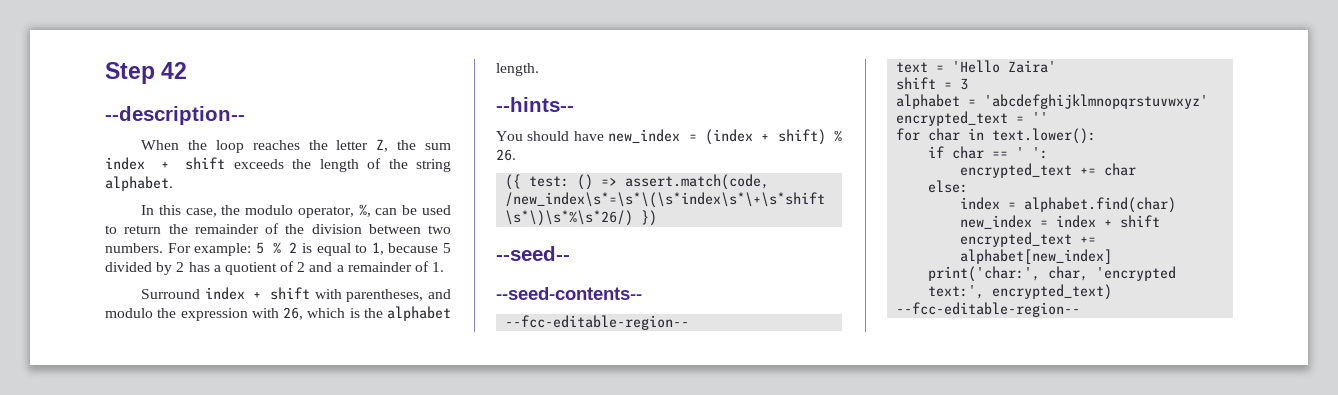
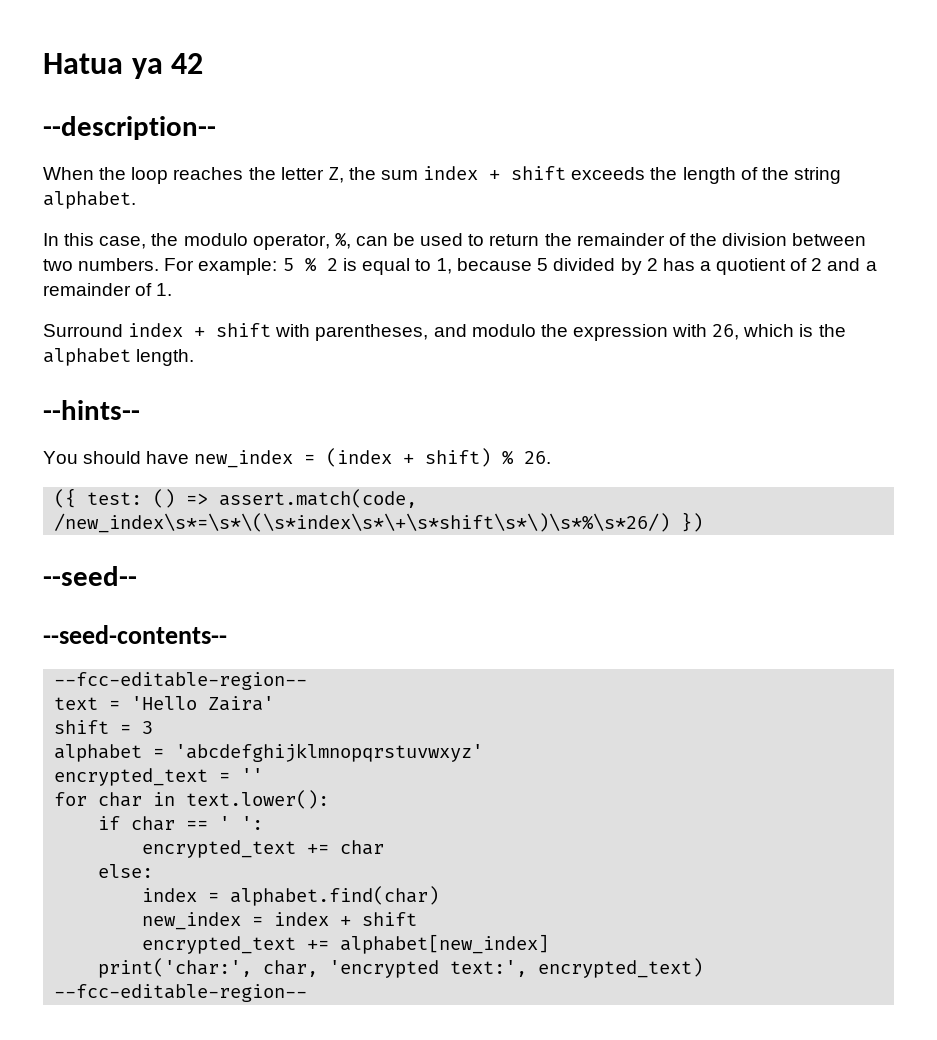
[105,62,155,84] Step -> [43,53,163,79] Hatua ya

